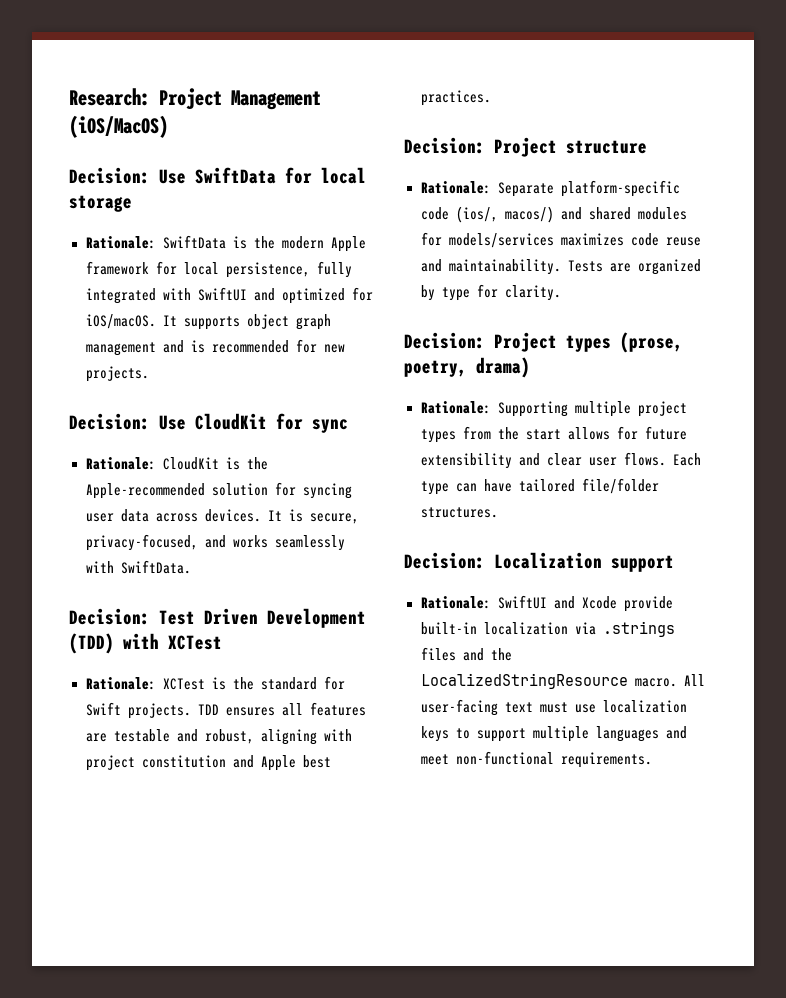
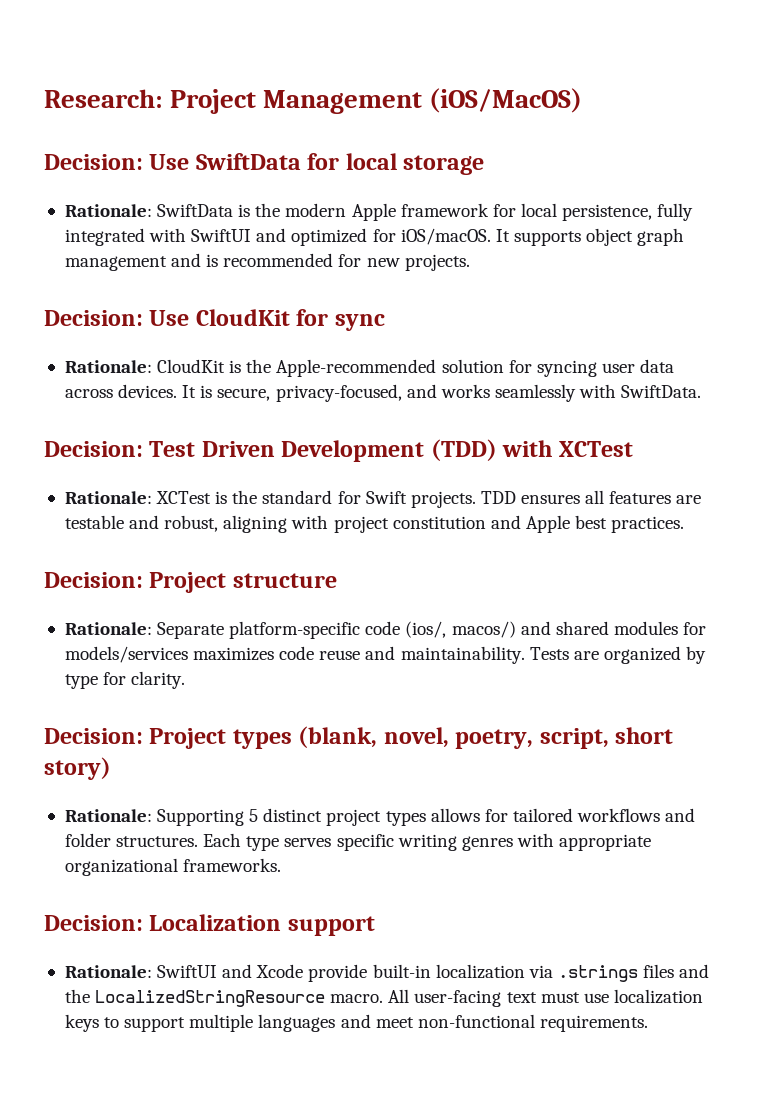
[620,332,683,353] [404,357,530,378] [420,401,687,417] [420,426,687,443] [420,452,701,469] [420,478,659,495] [420,507,498,518] (prose, poetry, drama) // Rationale: Supporting multiple project types from the start allows for future extensibility and clear user flows. Each type can have tailored file/folder structures. -> [298,726,674,749] [44,757,111,780] [64,808,696,826] [64,833,652,851] [64,858,282,876] (blank, novel, poetry, script, short story) // Rationale: Supporting 5 distinct project types allows for tailored workflows and folder structures. Each type serves specific writing genres with appropriate organizational frameworks.

